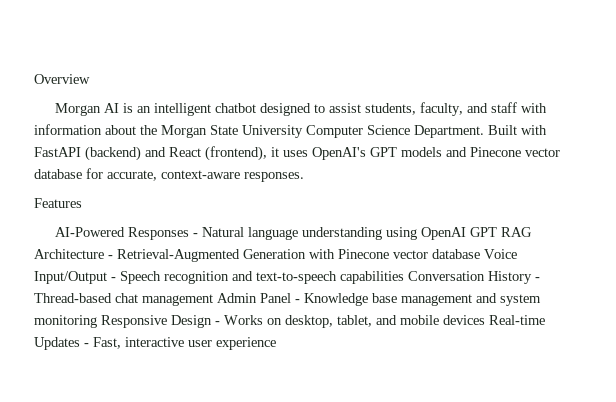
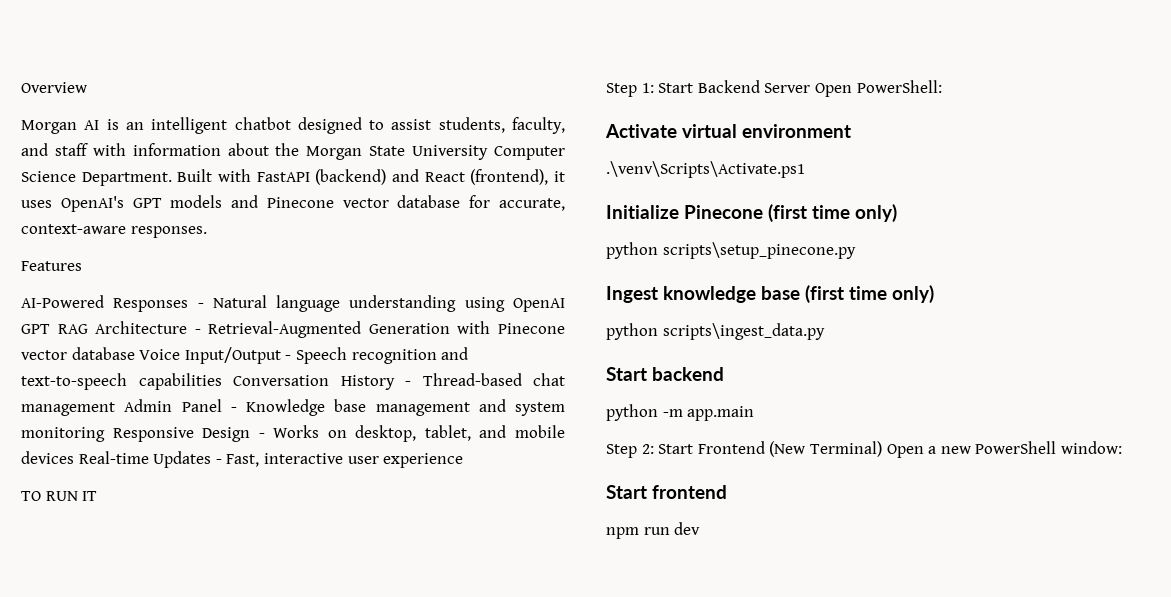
(276, 343) none -> [21,491,98,501] [606,80,942,97] [605,124,851,138] [606,161,805,178] [606,204,897,222] [606,242,856,259] [606,285,934,303] [606,323,825,340] [606,367,724,381] [606,404,755,421] [606,441,1122,458] [606,485,727,499] [606,522,701,539] // TO RUN IT // Step 1: Start Backend Server Open PowerShell: // Activate virtual environment // .\venv\Scripts\Activate.ps1 // Initialize Pinecone (first time only) // python scripts\setup_pinecone.py // Ingest knowledge base (first time only) // python scripts\ingest_data.py // Start backend // python -m app.main // Step 2: Start Frontend (New Terminal) Open a new PowerShell window: // Start frontend // npm run dev

